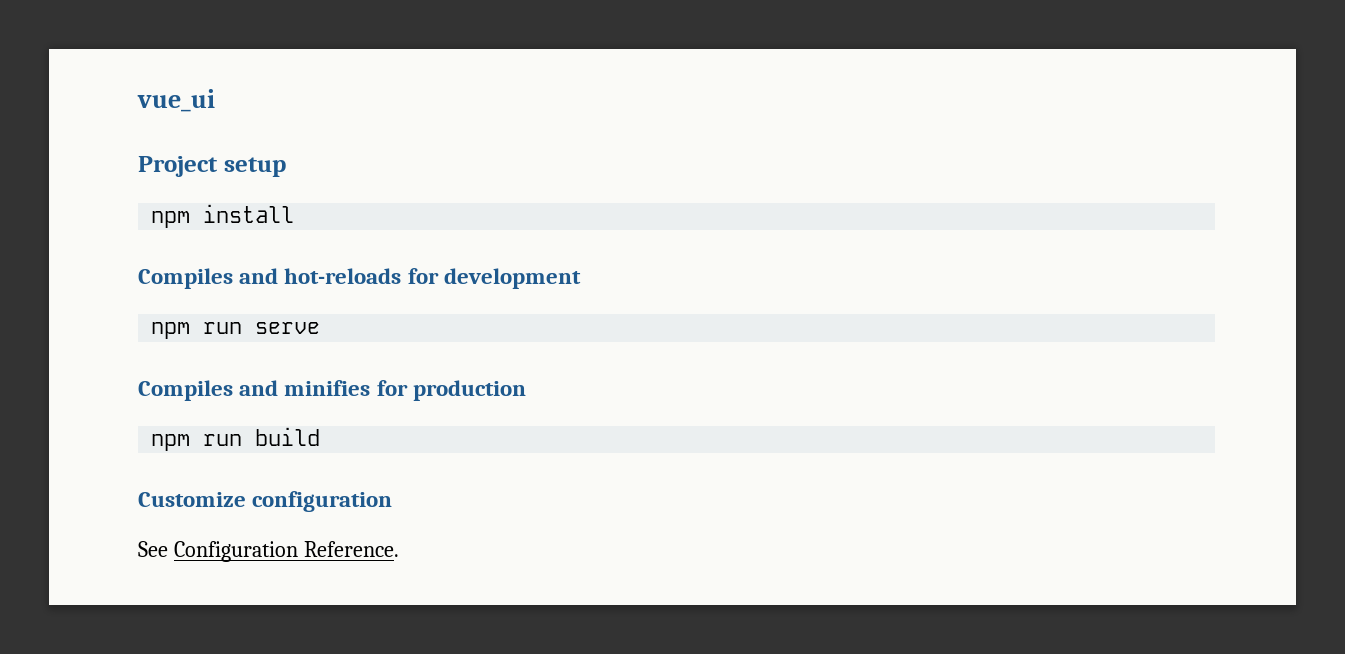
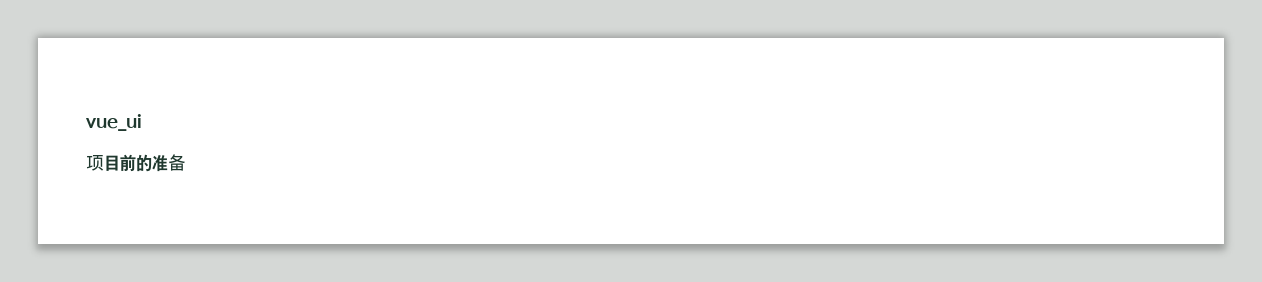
[138,156,286,177] [151,204,295,228] [138,268,581,289] [151,322,321,339] [138,380,526,401] [151,427,321,451] [138,491,393,512] [138,541,399,562] Project setup // npm install // Compiles and hot-reloads for development // npm run serve // Compiles and minifies for production // npm run build // Customize configuration // See Configuration Reference. -> [86,154,186,172] 项目前的准备

